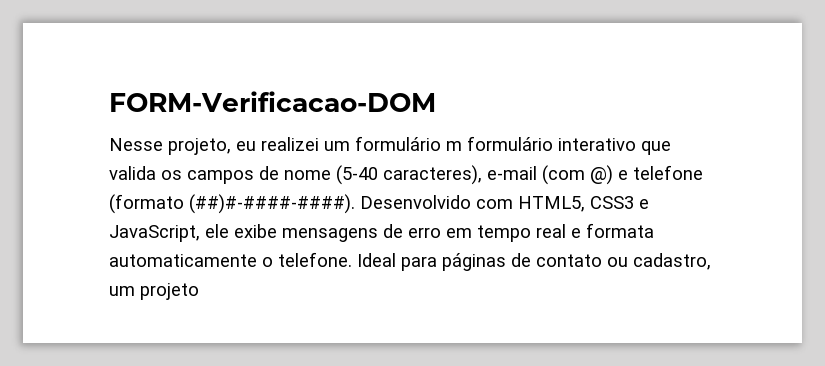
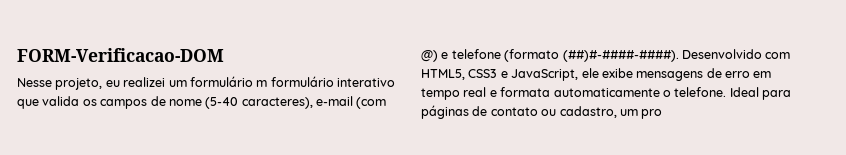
[140,283,199,300] projeto -> [641,109,663,119] pro

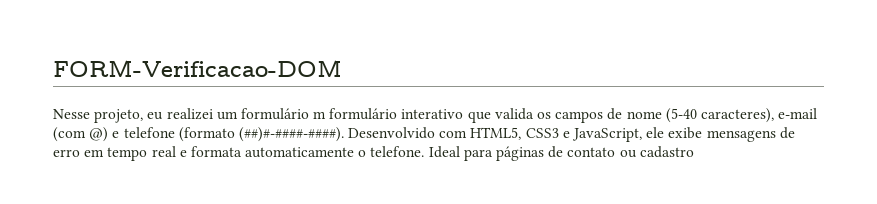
[559,106,663,119] cadastro, um pro -> [639,146,694,158] cadastro

